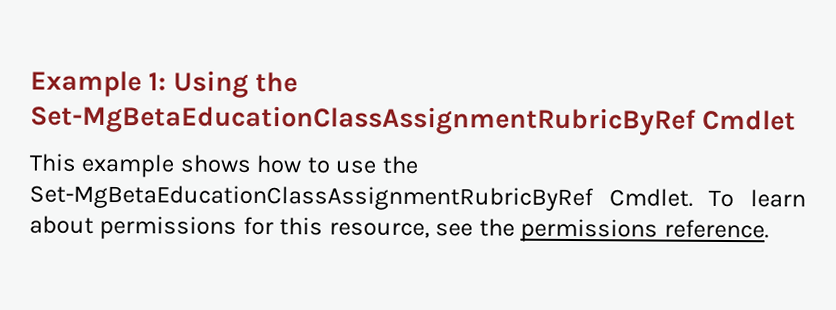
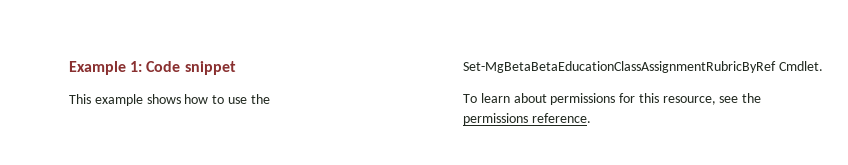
[172,70,298,98] [30,104,797,136] Using the Set-MgBetaEducationClassAssignmentRubricByRef Cmdlet -> [146,61,236,75] Code snippet
[29,184,594,212] Set-MgBetaEducationClassAssignmentRubricByRef -> [463,61,776,73] Set-MgBetaBetaEducationClassAssignmentRubricByRef
(693, 197) none -> (823, 66) //

